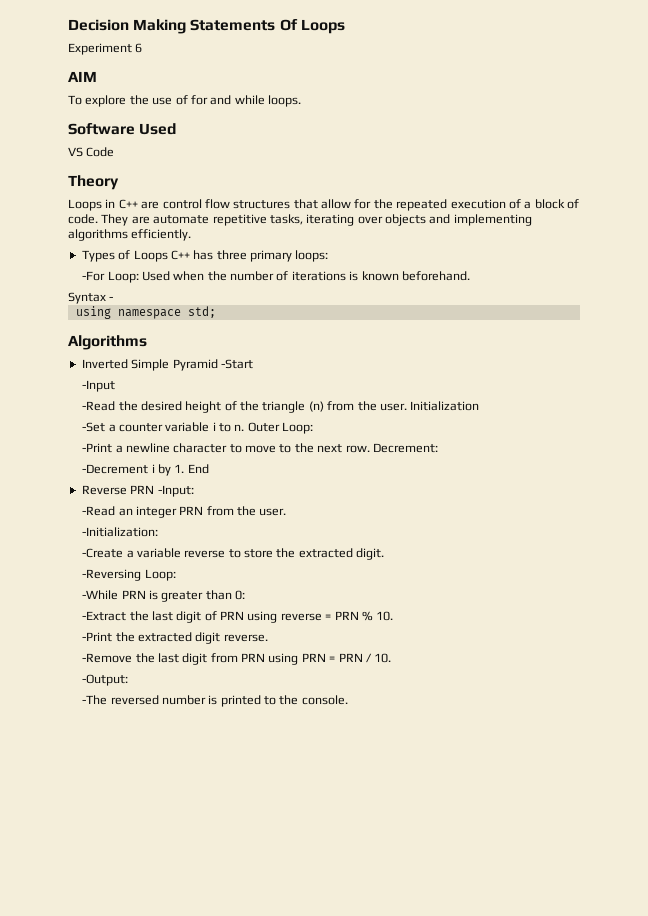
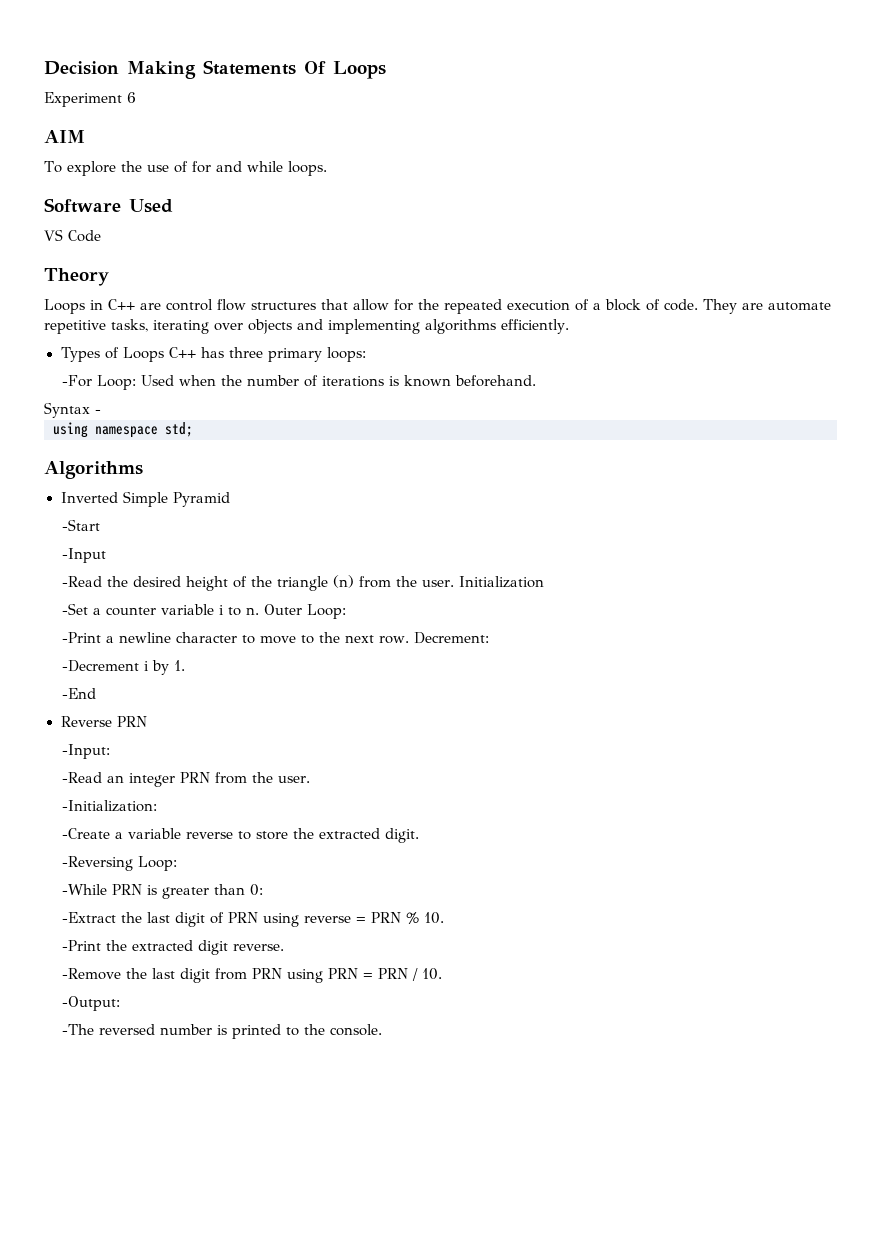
(218, 365) none -> (230, 499) //
[187,464,209,474] End -> [62,688,97,699] // -End
(155, 489) none -> (147, 721) //

